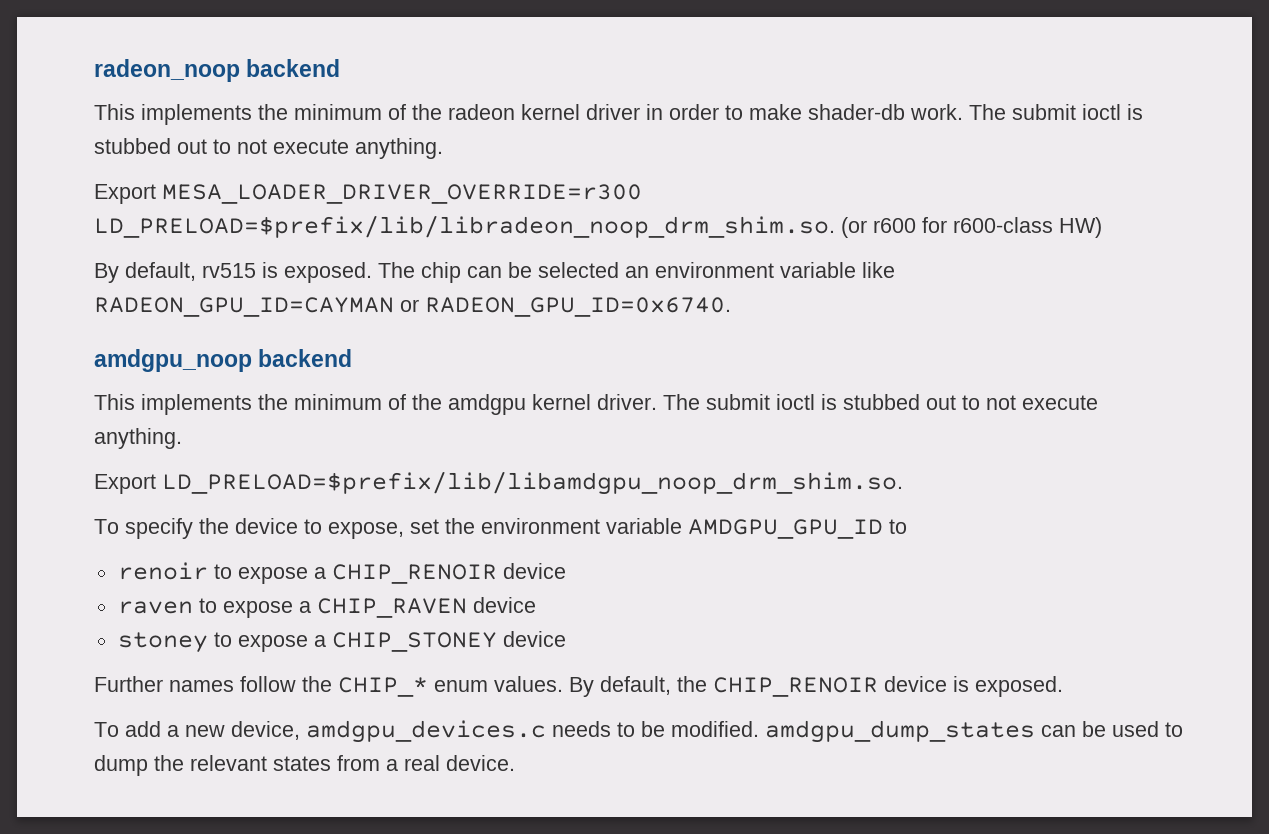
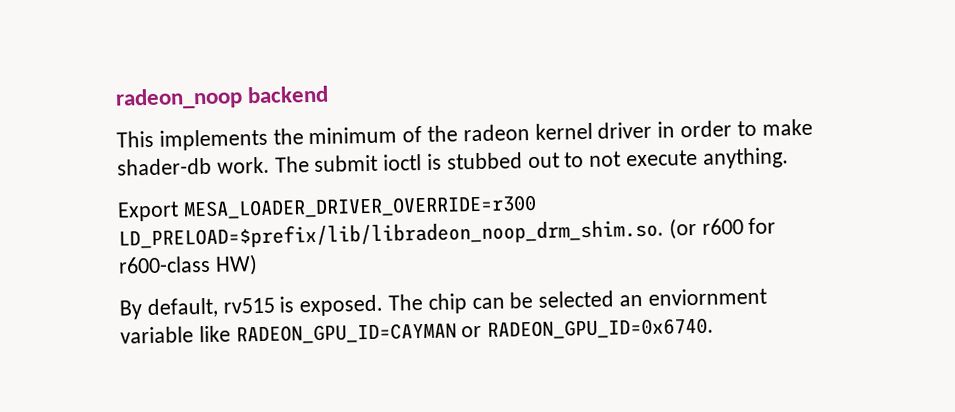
[655,262,774,278] environment -> [647,287,767,306] enviornment
[94,349,353,372] [94,394,1098,415] [94,428,182,449] [94,471,903,495] [94,518,907,539] [117,562,566,584] [117,597,536,618] [117,631,566,653] [94,676,1063,697] [94,720,1183,743] [94,755,515,776] // amdgpu_noop backend // This implements the minimum of the amdgpu kernel driver. The submit ioctl is stubbed out to not execute anything. // Export LD_PRELOAD=$prefix/lib/libamdgpu_noop_drm_shim.so. // To specify the device to expose, set the environment variable AMDGPU_GPU_ID to // renoir to expose a CHIP_RENOIR device // raven to expose a CHIP_RAVEN device // stoney to expose a CHIP_STONEY device // Further names follow the CHIP_* enum values. By default, the CHIP_RENOIR device is exposed. // To add a new device, amdgpu_devices.c needs to be modified. amdgpu_dump_states can be used to dump the relevant states from a real device. -> (715, 328) none

